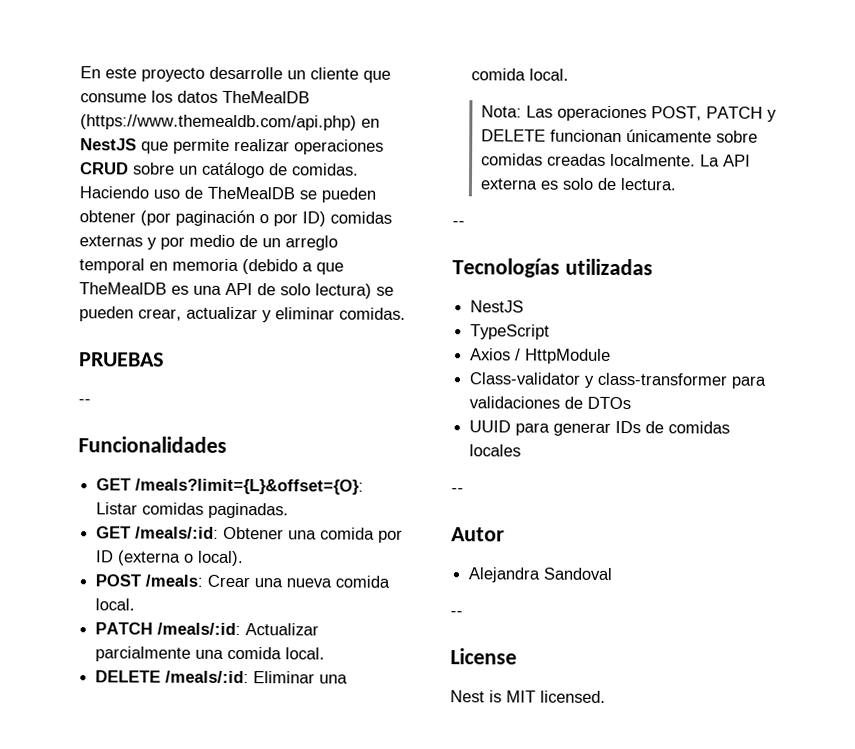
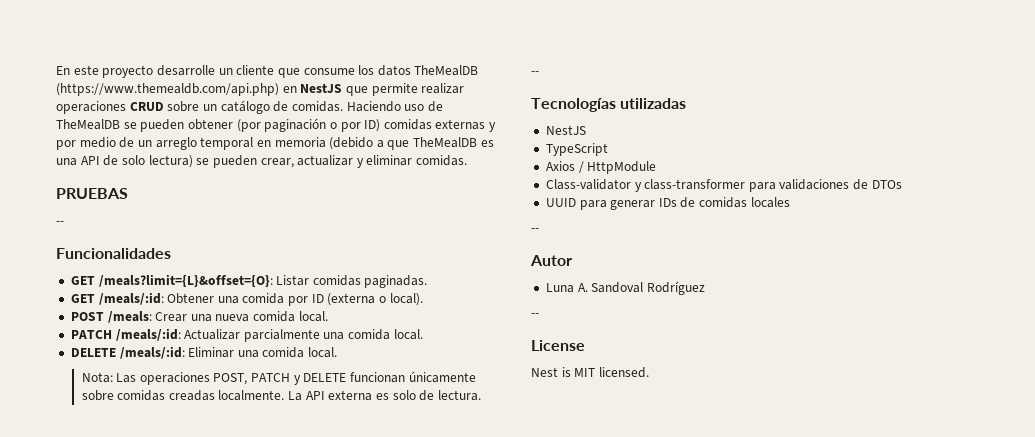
[468,567,541,583] Alejandra -> [545,283,588,293] Luna A.
(613, 573) none -> [646,281,705,295] Rodríguez

